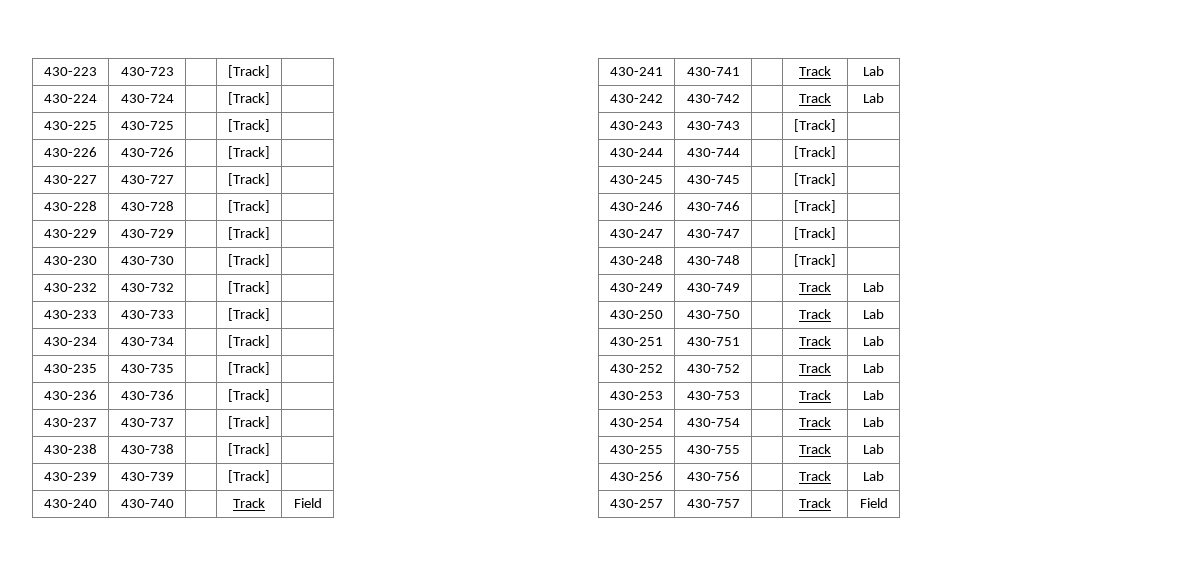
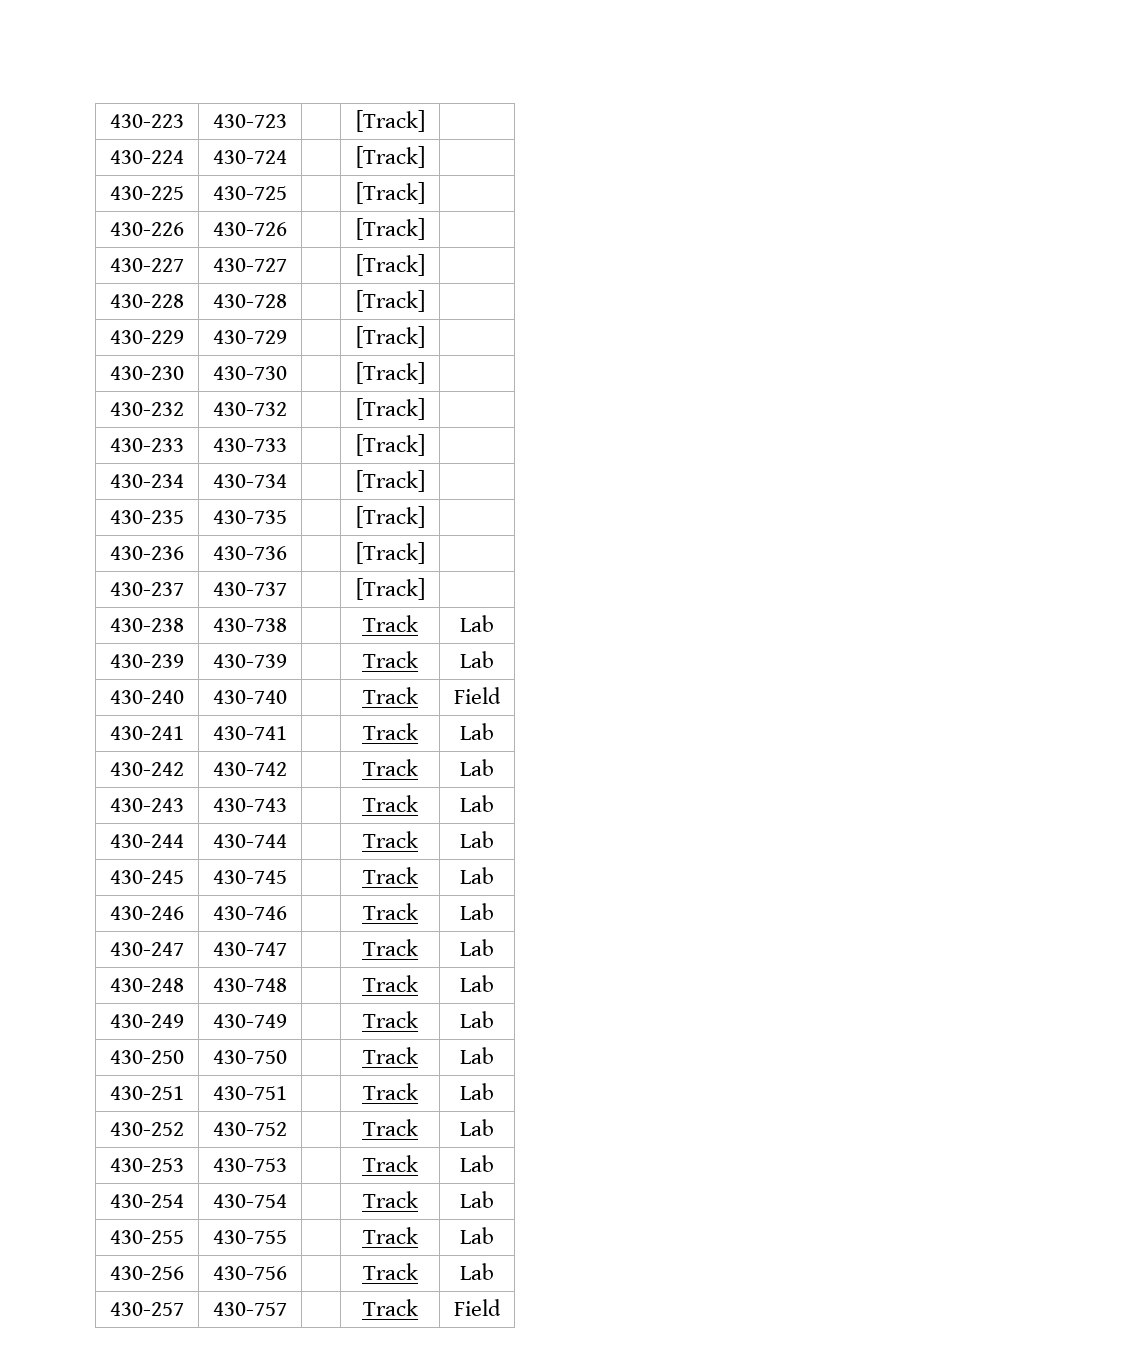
[228,443,270,456] [Track] | -> [362,615,418,632] [460,615,494,632] Track | Lab
[228,470,270,483] [Track] | -> [362,651,418,668] [460,651,494,668] Track | Lab
[794,119,836,132] [Track] | -> [362,795,418,812] [460,795,494,812] Track | Lab
[794,146,836,159] [Track] | -> [362,831,418,848] [460,831,494,848] Track | Lab
[794,173,836,186] [Track] | -> [362,867,418,884] [460,867,494,884] Track | Lab
[794,200,836,213] [Track] | -> [362,903,418,920] [460,903,494,920] Track | Lab
[794,227,836,240] [Track] | -> [362,939,418,956] [460,939,494,956] Track | Lab
[794,254,836,267] [Track] | -> [362,975,418,992] [460,975,494,992] Track | Lab

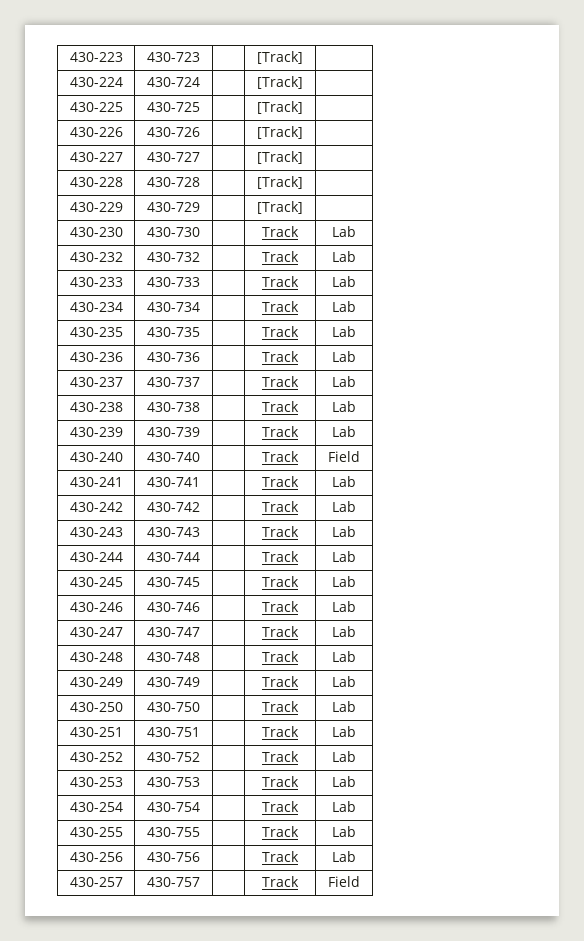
[355,362,425,384] [Track] | -> [262,226,299,237] [332,226,356,237] Track | Lab
[355,398,425,420] [Track] | -> [262,251,299,262] [332,251,356,262] Track | Lab
[355,434,425,456] [Track] | -> [262,276,299,287] [332,276,356,287] Track | Lab
[355,470,425,492] [Track] | -> [262,301,299,312] [332,301,356,312] Track | Lab
[355,506,425,528] [Track] | -> [262,326,299,337] [332,326,356,337] Track | Lab
[355,542,425,564] [Track] | -> [262,351,299,362] [332,351,356,362] Track | Lab
[355,578,425,600] [Track] | -> [262,376,299,387] [332,376,356,387] Track | Lab

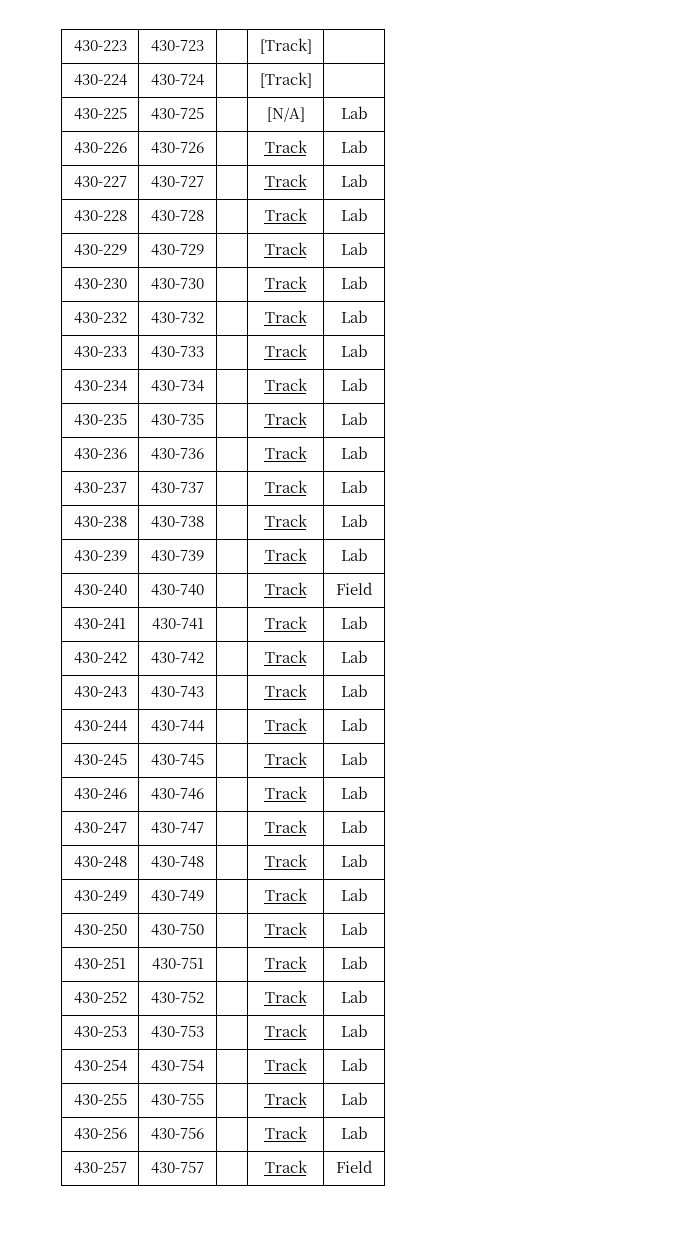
[257,101,303,114] [Track] | -> [266,107,305,122] [340,106,368,119] [N/A] | Lab
[257,126,303,139] [Track] | -> [264,140,308,153] [340,140,368,153] Track | Lab
[257,151,303,164] [Track] | -> [264,174,308,187] [340,174,368,187] Track | Lab
[257,176,303,189] [Track] | -> [264,208,308,221] [340,208,368,221] Track | Lab
[257,201,303,214] [Track] | -> [264,242,308,255] [340,242,368,255] Track | Lab

